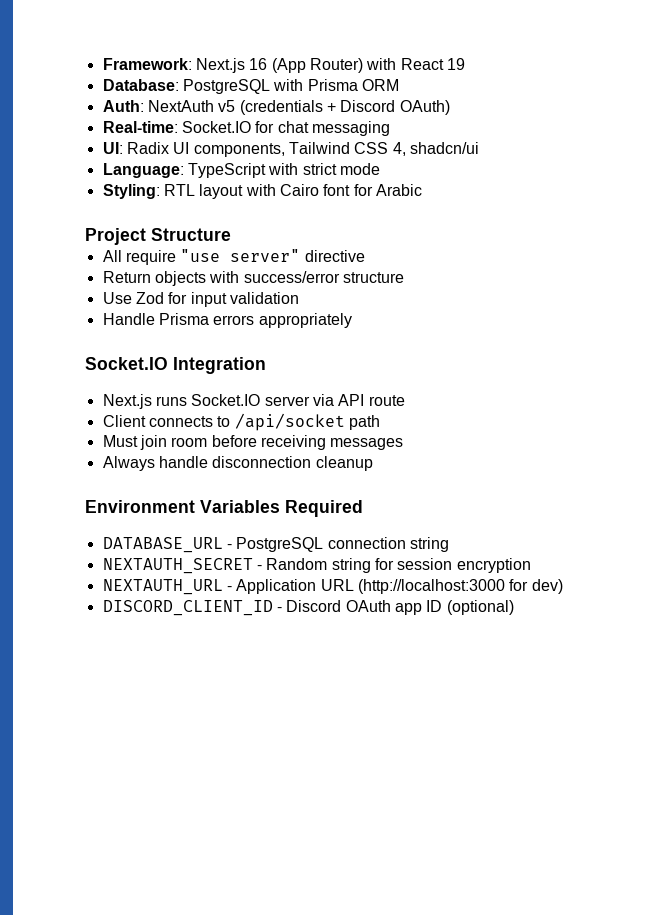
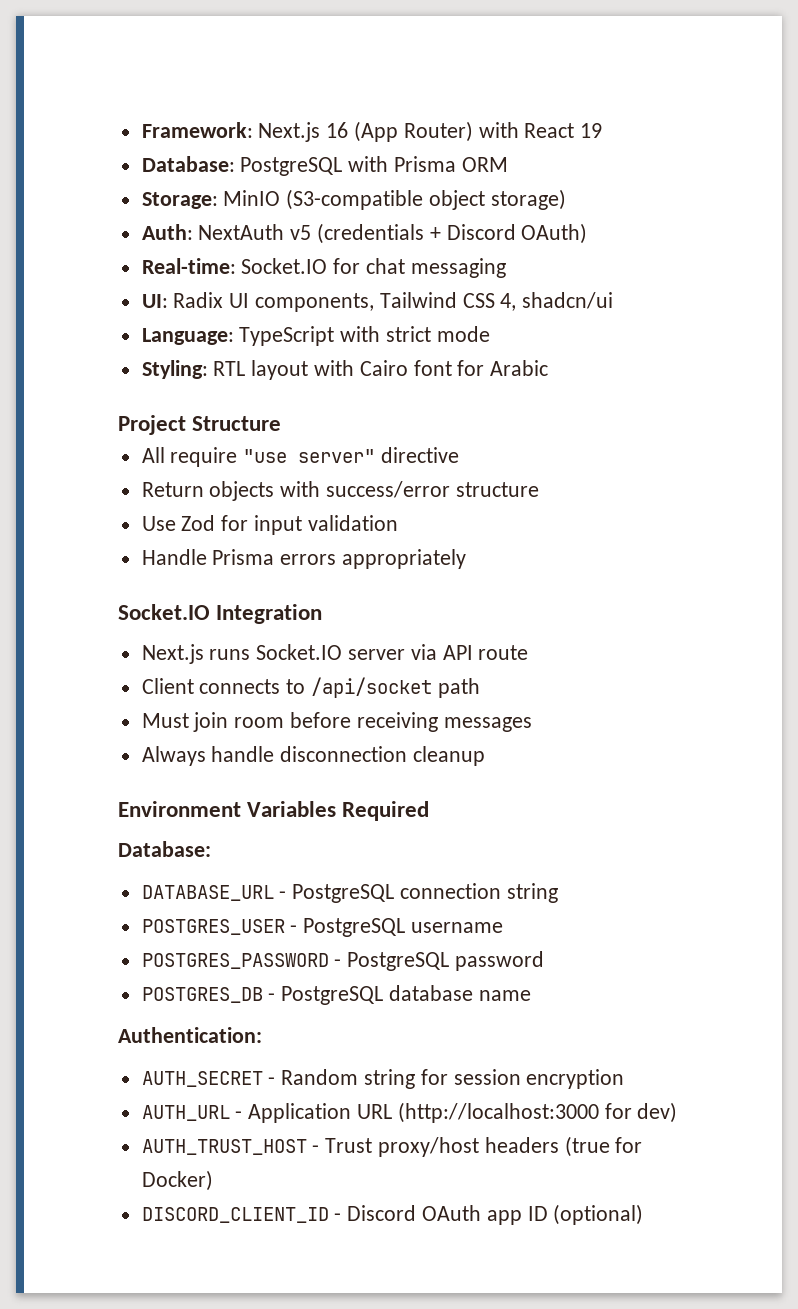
(399, 85) none -> [141,189,566,210] // Storage: MinIO (S3-compatible object storage)
(363, 508) none -> [118,841,211,857] // Database:
[102,558,253,574] NEXTAUTH_SECRET -> [141,918,504,937] [141,951,545,971] [141,985,531,1005] [118,1027,262,1043] [141,1071,263,1087] POSTGRES_USER - PostgreSQL username // POSTGRES_PASSWORD - PostgreSQL password // POSTGRES_DB - PostgreSQL database name // Authentication: // AUTH_SECRET
[102,579,223,595] NEXTAUTH_URL -> [141,1105,230,1121] AUTH_URL
(563, 586) none -> [141,1136,643,1157] [141,1170,213,1191] // AUTH_TRUST_HOST - Trust proxy/host headers (true for Docker)

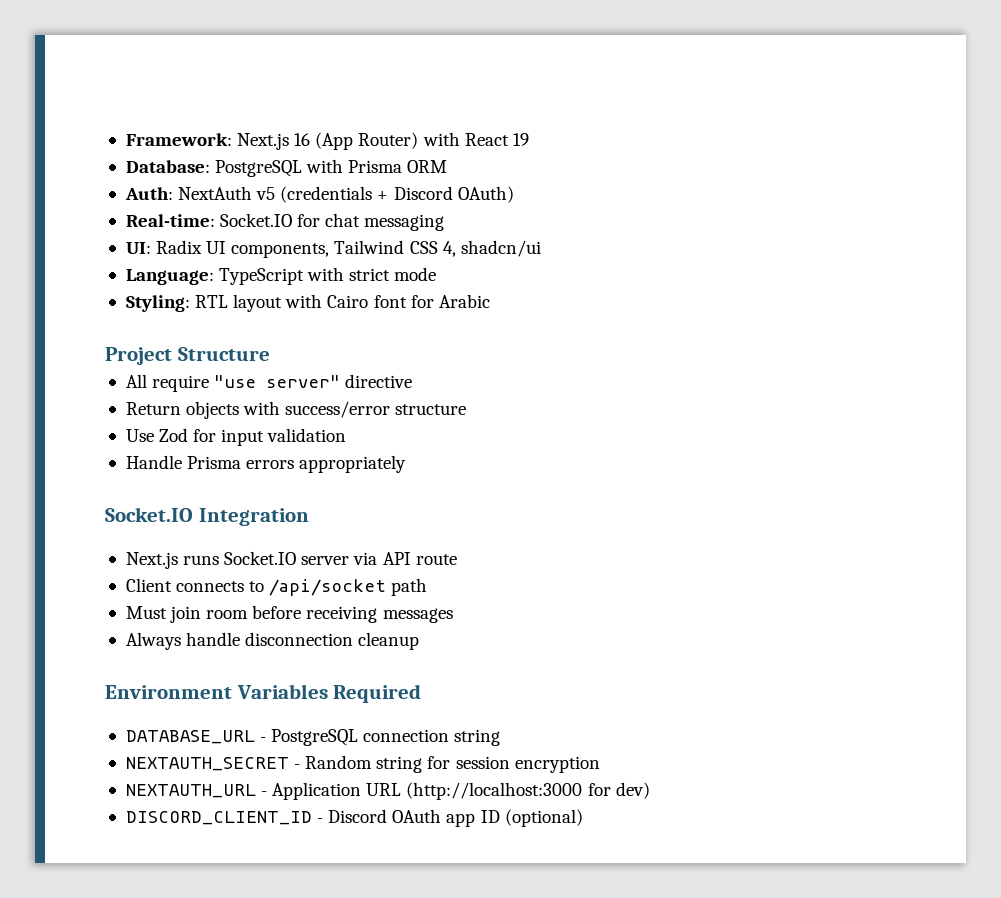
[141,189,566,210] // Storage: MinIO (S3-compatible object storage) -> (448, 166) none
[118,841,211,857] // Database: -> (422, 693) none
[141,918,504,937] [141,951,545,971] [141,985,531,1005] [118,1027,262,1043] [141,1071,263,1087] POSTGRES_USER - PostgreSQL username // POSTGRES_PASSWORD - PostgreSQL password // POSTGRES_DB - PostgreSQL database name // Authentication: // AUTH_SECRET -> [125,757,289,771] NEXTAUTH_SECRET
[141,1105,230,1121] AUTH_URL -> [125,784,256,798] NEXTAUTH_URL
[141,1136,643,1157] [141,1170,213,1191] // AUTH_TRUST_HOST - Trust proxy/host headers (true for Docker) -> (650, 790) none

